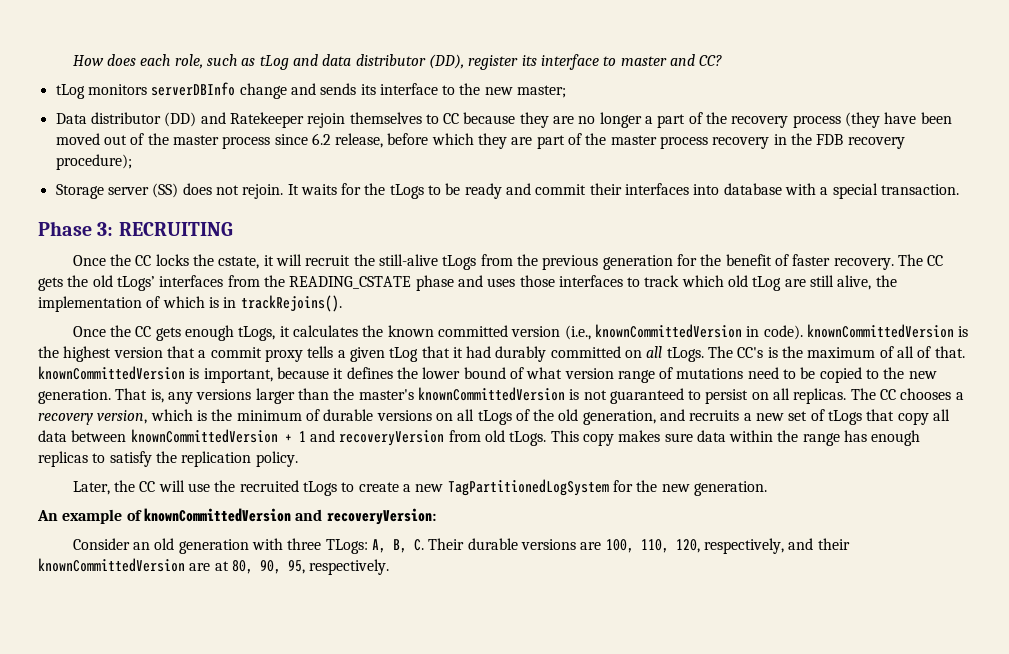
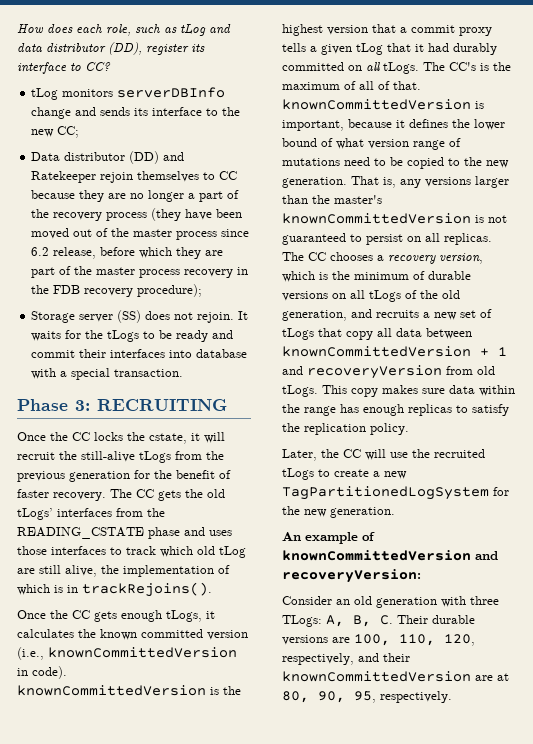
[620,54,695,66] master and -> (81, 67) none
[517,85,567,98] master; -> [57,126,80,138] CC;

